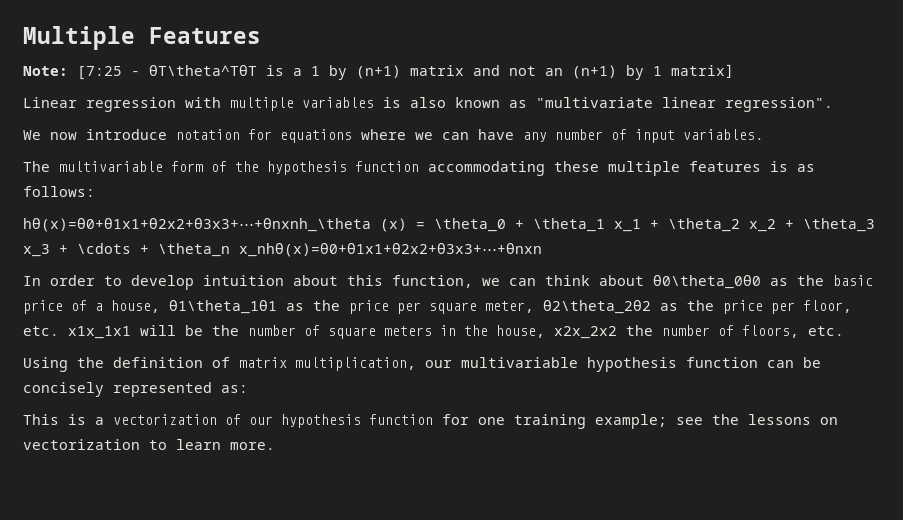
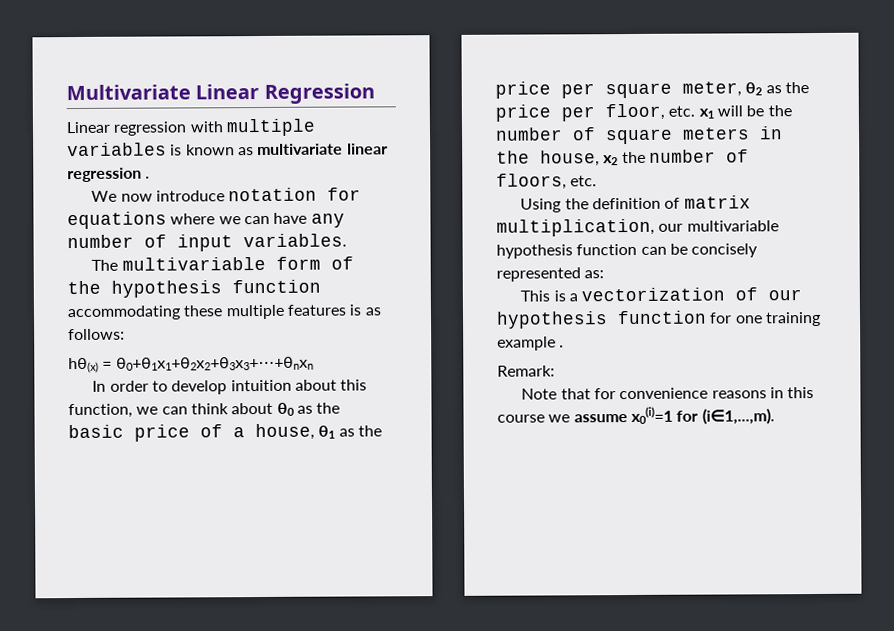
[23,26,261,50] [23,64,734,80] Multiple Features // Note: [7:25 - θT\theta^TθT is a 1 by (n+1) matrix and not an (n+1) by 1 matrix] -> [66,83,375,104] Multivariate Linear Regression
[410,97,446,108] also -> (183, 150) none
[536,97,833,112] "multivariate linear regression". -> [257,143,388,156] [67,167,151,183] multivariate linear regression .
[23,218,875,232] [23,243,542,257] hθ(x)=θ0+θ1x1+θ2x2+θ3x3+⋯+θnxnh_\theta (x) = \theta_0 + \theta_1 x_1 + \theta_2 x_2 + \theta_3 x_3 + \cdots + \theta_n x_nhθ(x)=θ0+θ1x1+θ2x2+θ3x3+⋯+θnxn -> [68,356,314,374] hθ(x) = θ0+θ1x1+θ2x2+θ3x3+⋯+θnxn
[653,275,761,289] θ0\theta_0θ0 -> [276,402,295,416] θ0
[169,300,277,314] θ1\theta_1θ1 -> [318,425,336,439] θ1
[543,300,651,314] θ2\theta_2θ2 -> [745,82,763,96] θ2
[68,326,131,339] x1x_1x1 -> [698,108,714,119] x1
[554,326,617,339] x2x_2x2 -> [603,155,619,166] x2
[595,414,838,429] [23,439,275,450] example; see the lessons on vectorization to learn more. -> [497,336,565,351] [497,365,555,377] [521,387,815,400] [497,406,775,425] example . // Remark: // Note that for convenience reasons in this course we assume x0(i)=1 for (i∈1,...,m).

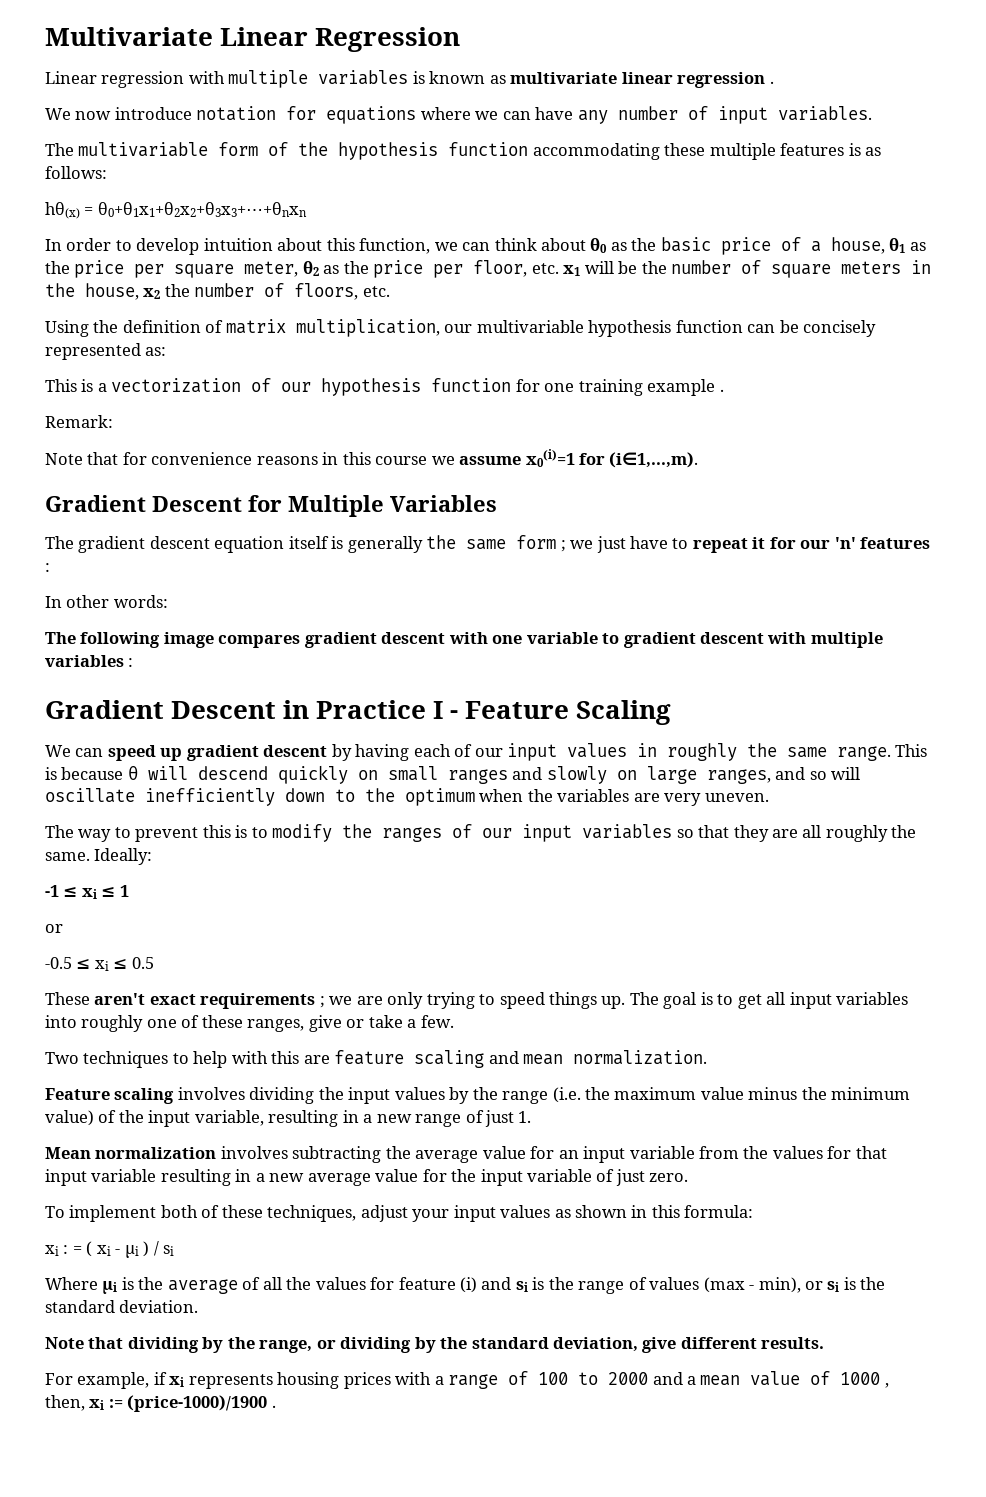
(775, 416) none -> [45,495,497,517] [45,535,931,553] [45,563,50,572] [45,595,168,608] [45,632,883,648] [45,655,134,667] [45,700,672,725] [45,743,928,761] [45,765,861,784] [45,788,769,806] [45,824,917,842] [45,848,153,865] [45,885,129,899] [45,924,63,933] [45,957,154,971] [45,992,909,1009] [45,1015,454,1032] [45,1050,708,1068] [45,1087,911,1104] [45,1110,532,1127] [45,1146,887,1163] [45,1169,689,1186] [45,1205,754,1222] [45,1241,175,1258] [45,1277,886,1294] [45,1300,199,1313] [45,1337,825,1353] [45,1371,889,1389] [45,1395,276,1412] // Gradient Descent for Multiple Variables // The gradient descent equation itself is generally the same form ; we just have to repeat it for our 'n' features : // In other words: // The following image compares gradient descent with one variable to gradient descent with multiple variables : // Gradient Descent in Practice I - Feature Scaling // We can speed up gradient descent by having each of our input values in roughly the same range. This is because θ will descend quickly on small ranges and slowly on large ranges, and so will oscillate inefficiently down to the optimum when the variables are very uneven. // The way to prevent this is to modify the ranges of our input variables so that they are all roughly the same. Ideally: // -1 ≤ xi ≤ 1 // or // -0.5 ≤ xi ≤ 0.5 // These aren't exact requirements ; we are only trying to speed things up. The goal is to get all input variables into roughly one of these ranges, give or take a few. // Two techniques to help with this are feature scaling and mean normalization. // Feature scaling involves dividing the input values by the range (i.e. the maximum value minus the minimum value) of the input variable, resulting in a new range of just 1. // Mean normalization involves subtracting the average value for an input variable from the values for that input variable resulting in a new average value for the input variable of just zero. // To implement both of these techniques, adjust your input values as shown in this formula: // xi : = ( xi - μi ) / si // Where μi is the average of all the values for feature (i) and si is the range of values (max - min), or si is the standard deviation. // Note that dividing by the range, or dividing by the standard deviation, give different results. // For example, if xi represents housing prices with a range of 100 to 2000 and a mean value of 1000 , then, xi := (price-1000)/1900 .

